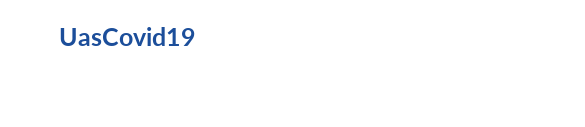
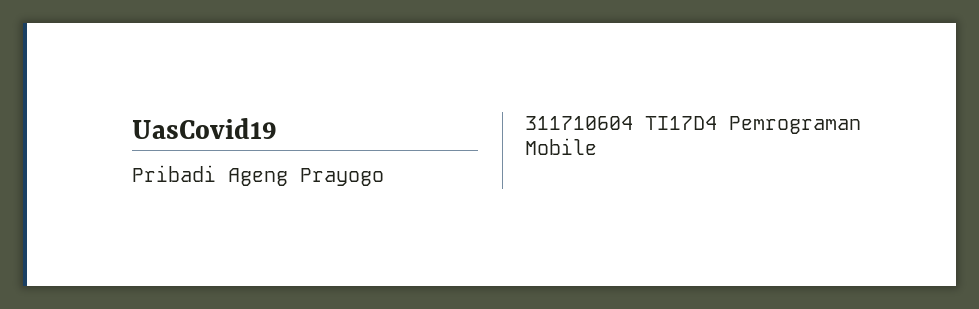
(196, 36) none -> [132,165,384,186] [525,116,861,134] [525,138,597,155] // Pribadi Ageng Prayogo 311710604 TI17D4 Pemrograman Mobile

